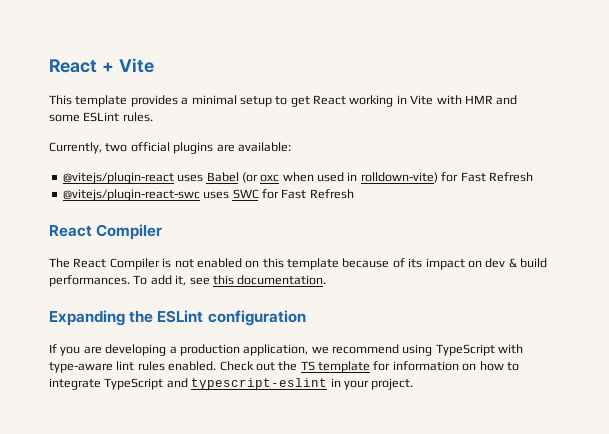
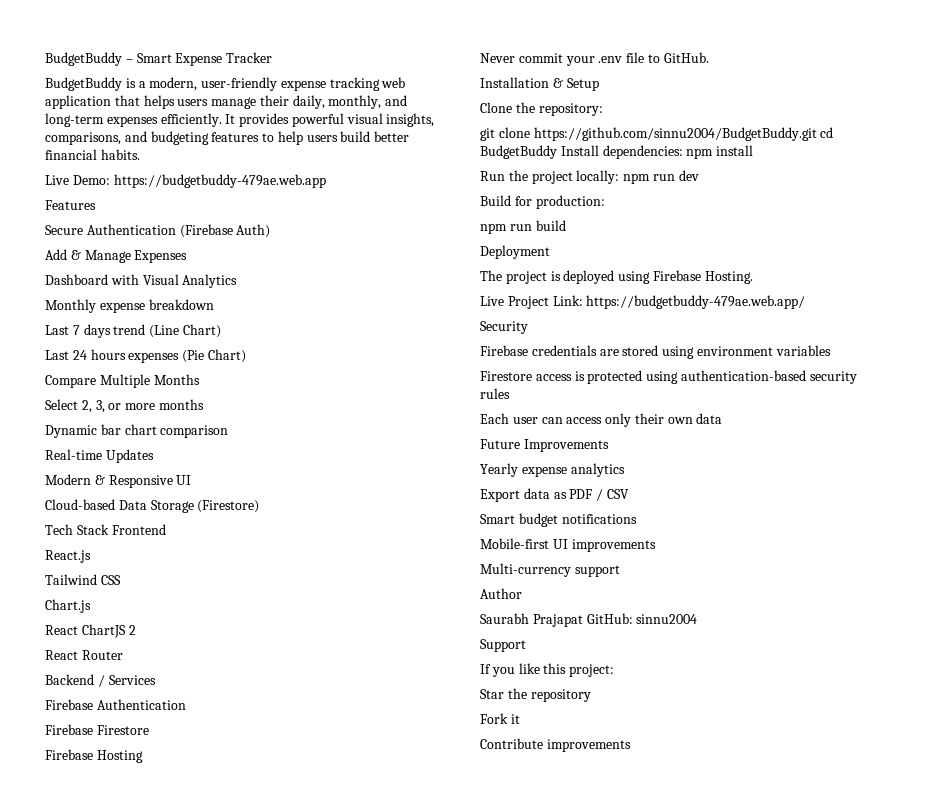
[49,58,154,73] [49,95,518,107] [49,112,153,122] [49,142,291,154] [62,172,533,184] [62,189,354,201] [49,224,163,240] [49,258,547,270] [49,275,327,287] [49,310,306,326] [49,344,524,356] [49,361,519,373] [49,378,414,390] React + Vite // This template provides a minimal setup to get React working in Vite with HMR and some ESLint rules. // Currently, two official plugins are available: // @vitejs/plugin-react uses Babel (or oxc when used in rolldown-vite) for Fast Refresh // @vitejs/plugin-react-swc uses SWC for Fast Refresh // React Compiler // The React Compiler is not enabled on this template because of its impact on dev & build performances. To add it, see this documentation. // Expanding the ESLint configuration // If you are developing a production application, we recommend using TypeScript with type-aware lint rules enabled. Check out the TS template for information on how to integrate TypeScript and typescript-eslint in your project. -> [45,52,273,66] [45,77,406,91] [45,95,408,109] [45,113,435,127] [45,131,410,145] [45,149,140,160] [45,174,326,188] [45,200,96,210] [45,224,271,238] [45,249,188,263] [45,274,238,288] [45,299,214,313] [45,324,221,338] [45,349,246,363] [45,374,200,388] [45,399,204,413] [45,424,229,438] [45,449,154,463] [45,474,192,488] [45,499,260,513] [45,524,166,535] [45,550,91,563] [45,574,121,585] [45,599,91,613] [45,624,136,638] [45,650,123,660] [45,674,156,687] [45,699,186,710] [45,724,149,735] [45,749,143,763] [480,52,709,66] [480,77,599,91] [480,102,603,116] [480,127,834,141] [480,145,754,159] [480,170,699,184] [480,195,605,209] [480,220,566,234] [480,245,550,259] [480,270,753,284] [480,295,806,309] [480,321,528,334] [480,345,831,359] [480,370,857,384] [480,388,510,399] [480,413,723,427] [480,439,609,452] [480,463,625,477] [480,488,629,502] [480,513,637,527] [480,538,656,552] [480,563,620,577] [480,588,522,599] [480,613,698,627] [480,639,526,652] [480,663,615,677] [480,688,591,702] [480,713,520,724] [480,738,631,752] BudgetBuddy – Smart Expense Tracker // BudgetBuddy is a modern, user-friendly expense tracking web application that helps users manage their daily, monthly, and long-term expenses efficiently. It provides powerful visual insights, comparisons, and budgeting features to help users build better financial habits. // Live Demo: https://budgetbuddy-479ae.web.app // Features // Secure Authentication (Firebase Auth) // Add & Manage Expenses // Dashboard with Visual Analytics // Monthly expense breakdown // Last 7 days trend (Line Chart) // Last 24 hours expenses (Pie Chart) // Compare Multiple Months // Select 2, 3, or more months // Dynamic bar chart comparison // Real-time Updates // Modern & Responsive UI // Cloud-based Data Storage (Firestore) // Tech Stack Frontend // React.js // Tailwind CSS // Chart.js // React ChartJS 2 // React Router // Backend / Services // Firebase Authentication // Firebase Firestore // Firebase Hosting // Never commit your .env file to GitHub. // Installation & Setup // Clone the repository: // git clone https://github.com/sinnu2004/BudgetBuddy.git cd BudgetBuddy Install dependencies: npm install // Run the project locally: npm run dev // Build for production: // npm run build // Deployment // The project is deployed using Firebase Hosting. // Live Project Link: https://budgetbuddy-479ae.web.app/ // Security // Firebase credentials are stored using environment variables // Firestore access is protected using authentication-based security rules // Each user can access only their own data // Future Improvements // Yearly expense analytics // Export data as PDF / CSV // Smart budget notifications // Mobile-first UI improvements // Multi-currency support // Author // Saurabh Prajapat GitHub: sinnu2004 // Support // If you like this project: // Star the repository // Fork it // Contribute improvements

